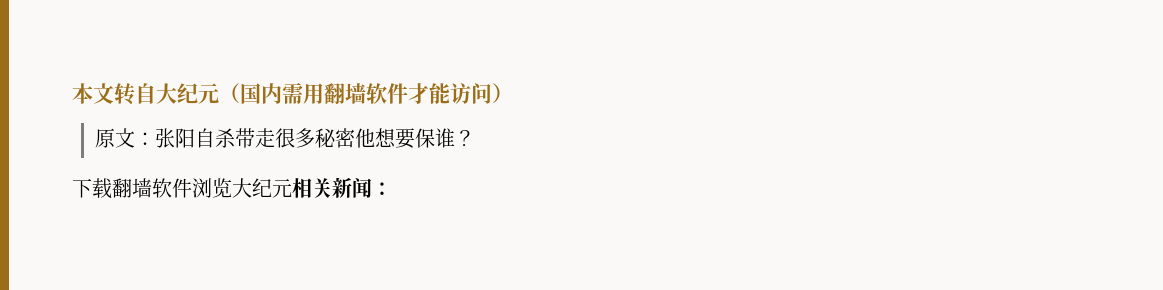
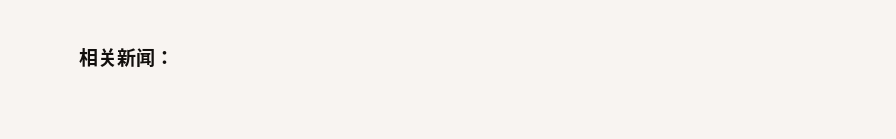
[72,82,513,105] [94,128,475,149] [72,178,292,199] 本文转自大纪元（国内需用翻墙软件才能访问） // 原文：张阳自杀带走很多秘密他想要保谁？ // 下载翻墙软件浏览大纪元 -> (79, 57) none

